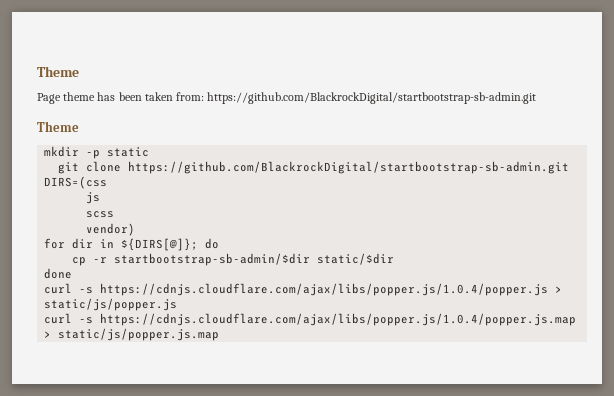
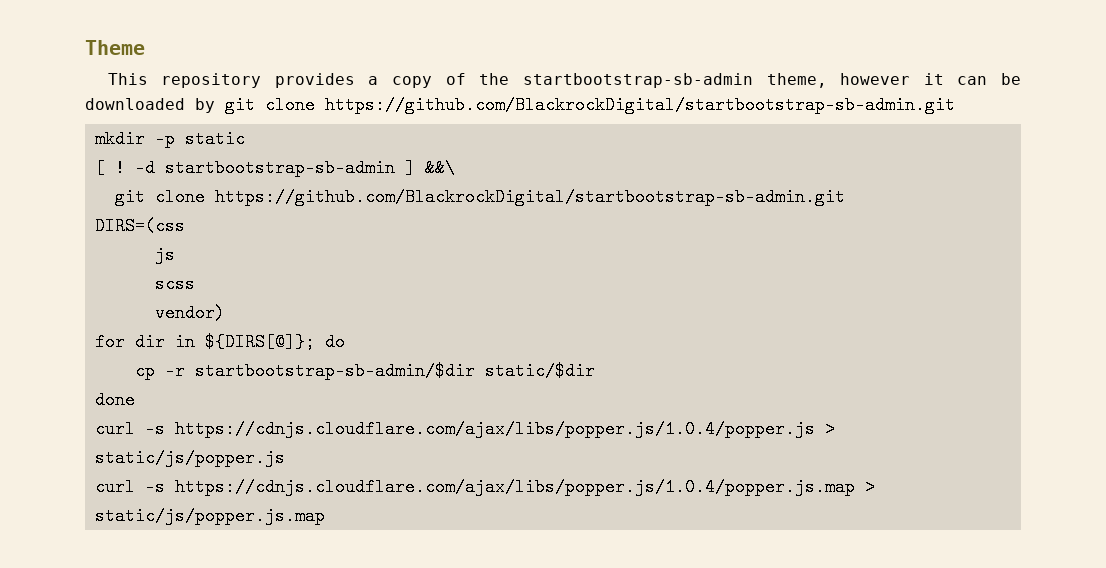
[37,66,79,77] [37,92,537,104] [37,121,79,132] Theme // Page theme has been taken from: https://github.com/BlackrockDigital/startbootstrap-sb-admin.git // Theme -> [85,40,145,55] [107,73,1022,88] [85,96,955,114] Theme // This repository provides a copy of the startbootstrap-sb-admin theme, however it can be downloaded by git clone https://github.com/BlackrockDigital/startbootstrap-sb-admin.git
(150, 152) none -> [94,159,455,177] // [ ! -d startbootstrap-sb-admin ] &&\

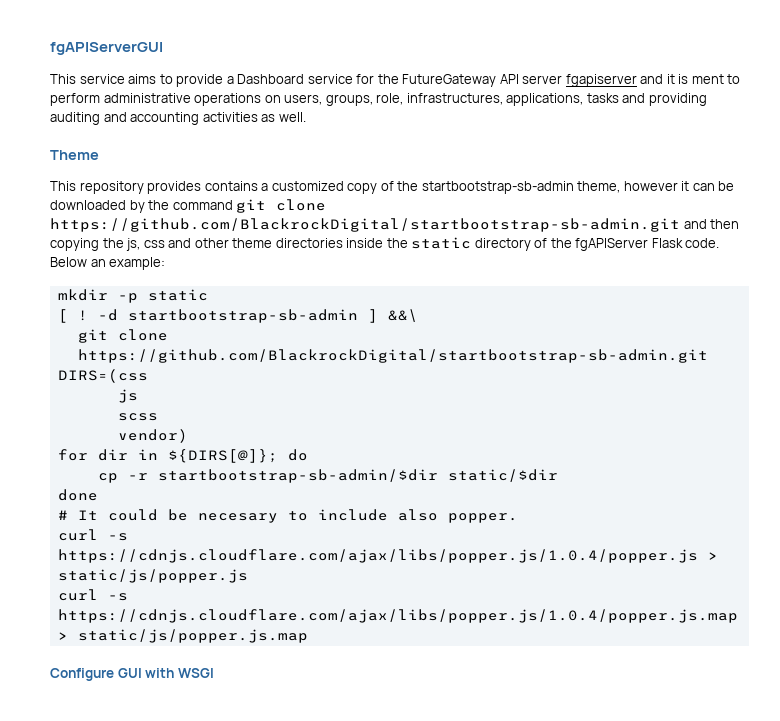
(85, 47) none -> [50,42,163,55] [50,74,741,87] [50,93,707,106] [50,112,306,125] fgAPIServerGUI // This service aims to provide a Dashboard service for the FutureGateway API server fgapiserver and it is ment to perform administrative operations on users, groups, role, infrastructures, applications, tasks and providing auditing and accounting activities as well. //
[368,76,379,85] a -> [204,181,344,191] contains a customized
[225,96,955,114] git clone https://github.com/BlackrockDigital/startbootstrap-sb-admin.git -> [148,199,327,213] [50,218,740,232] [50,237,720,251] [50,257,166,270] the command git clone https://github.com/BlackrockDigital/startbootstrap-sb-admin.git and then copying the js, css and other theme directories inside the static directory of the fgAPIServer Flask code. Below an example:
(135, 400) none -> [57,509,518,523] // # It could be necesary to include also popper.
(325, 516) none -> [50,668,214,681] // Configure GUI with WSGI

